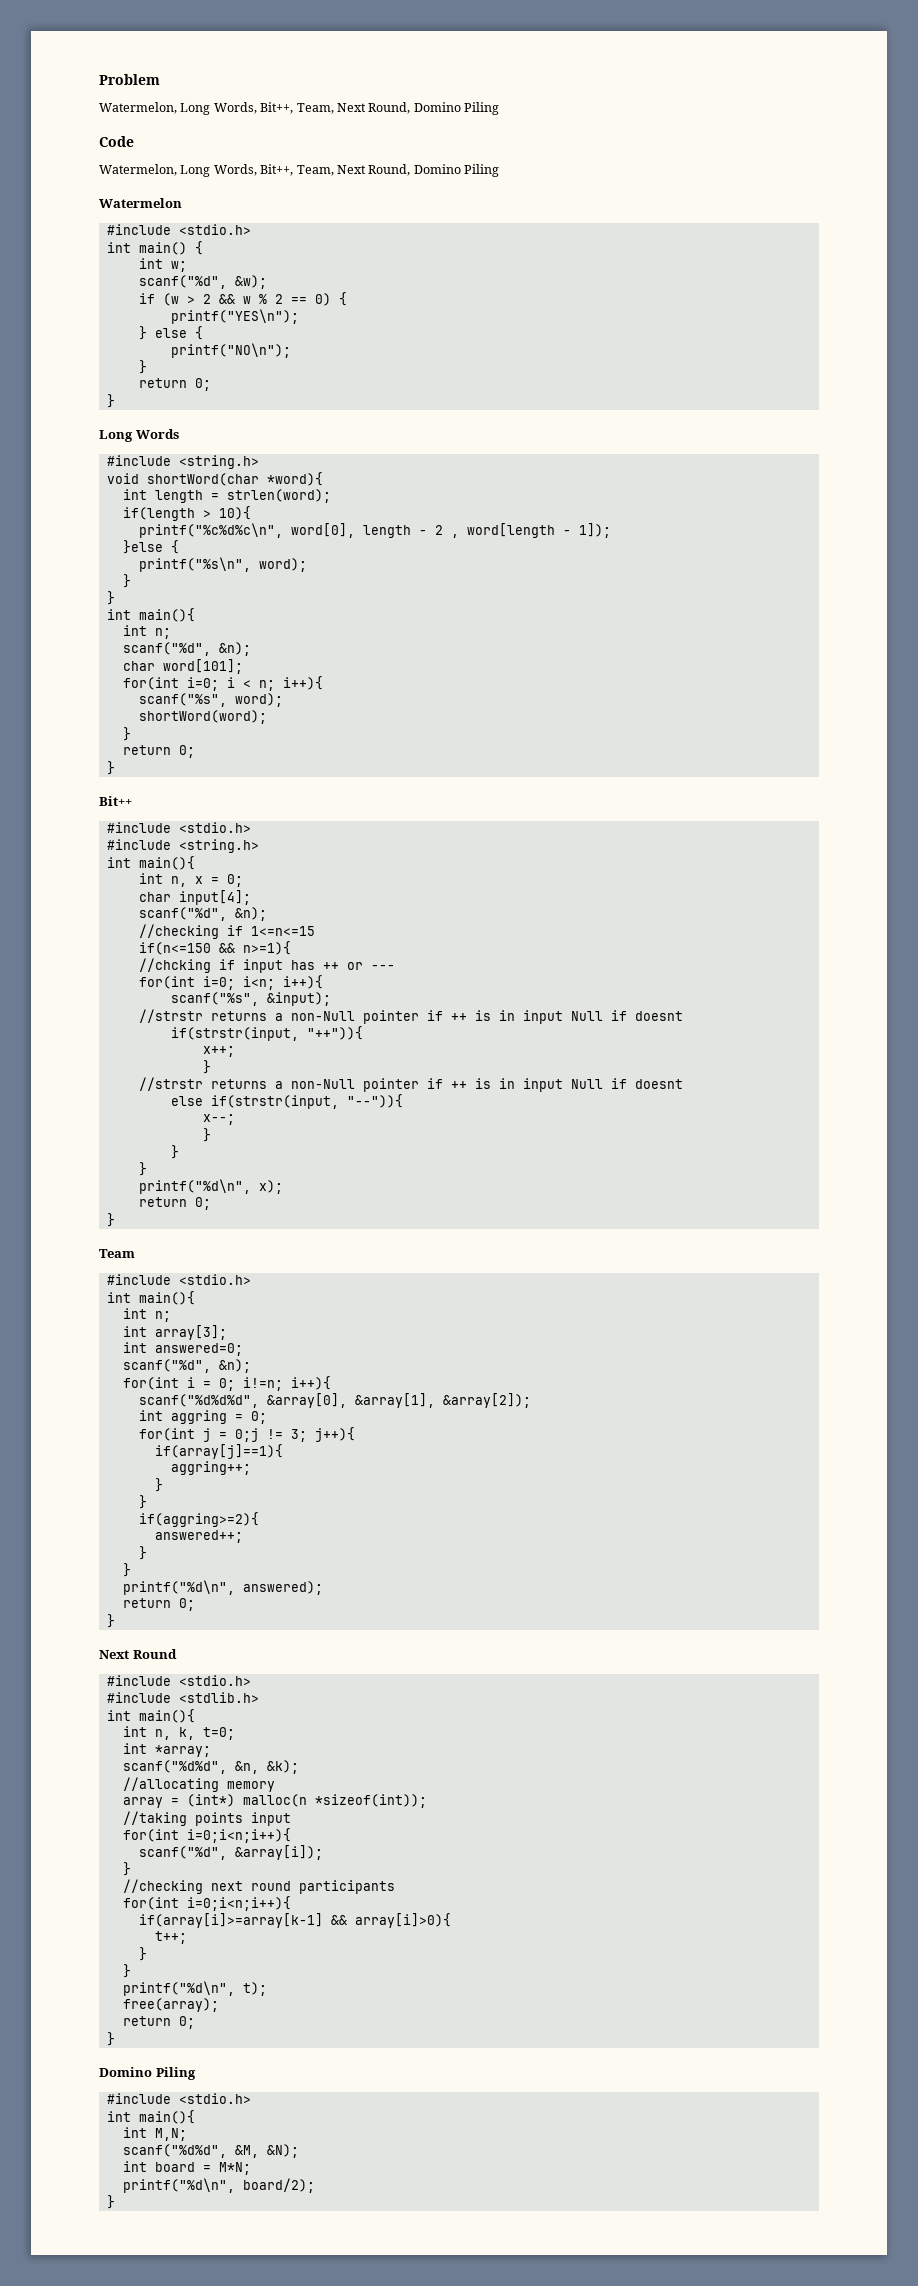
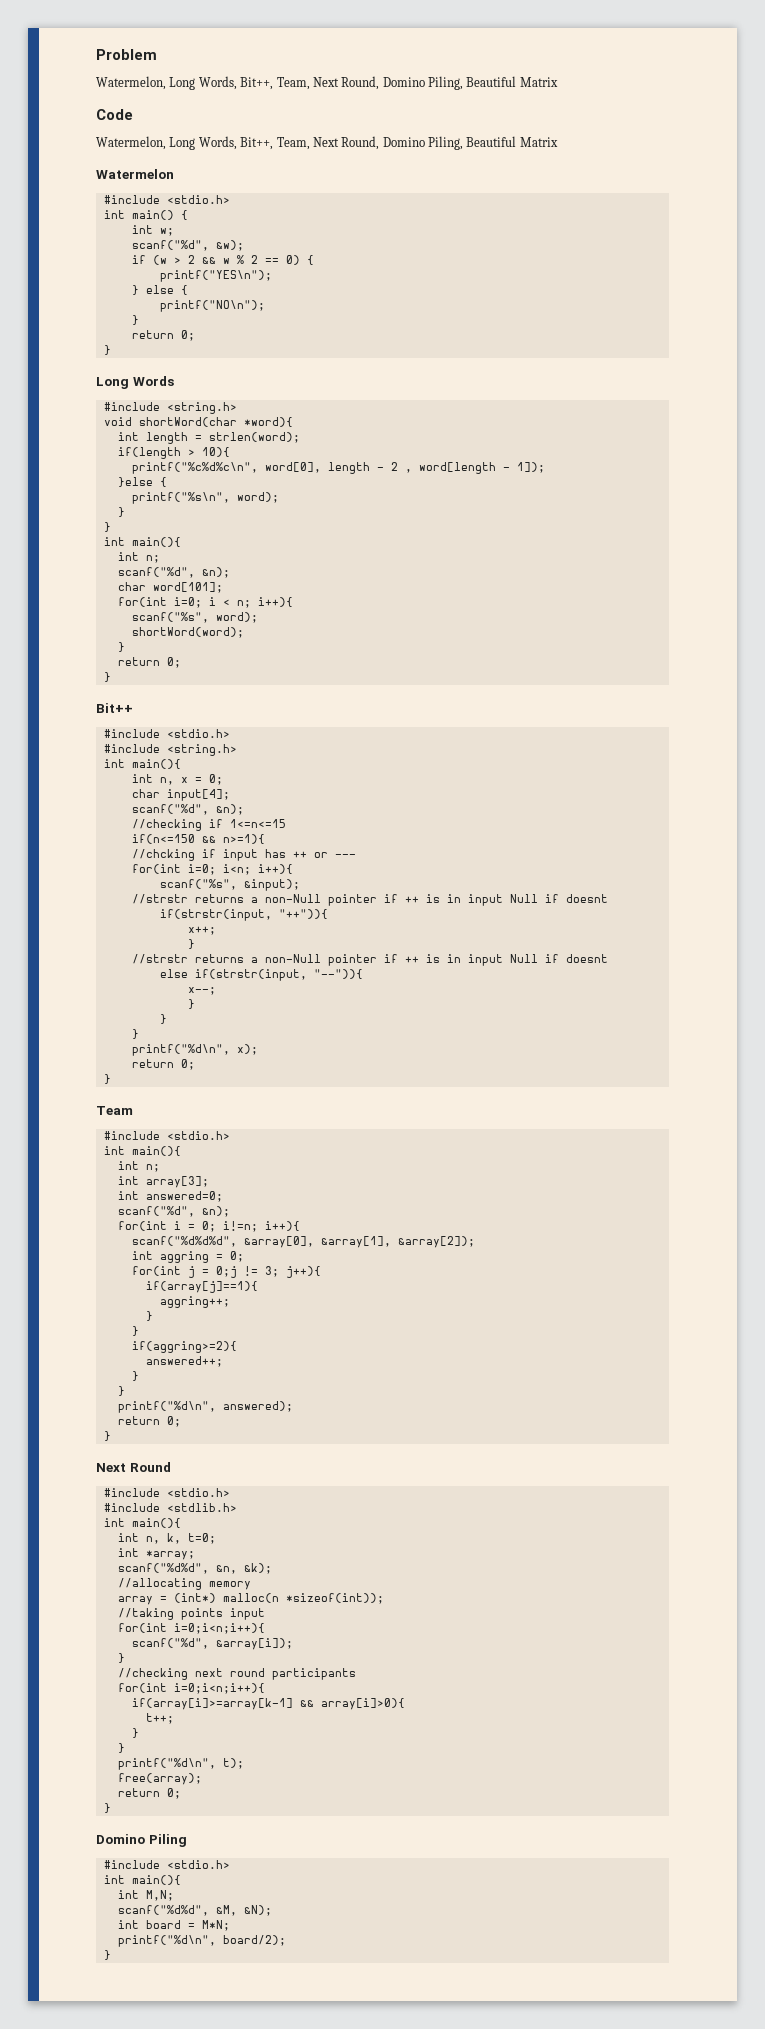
[464,102,499,115] Piling -> [428,76,558,90] Piling, Beautiful Matrix
[464,164,499,177] Piling -> [428,136,558,150] Piling, Beautiful Matrix

